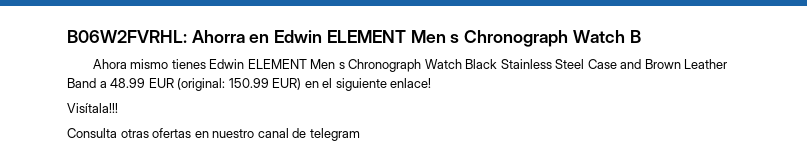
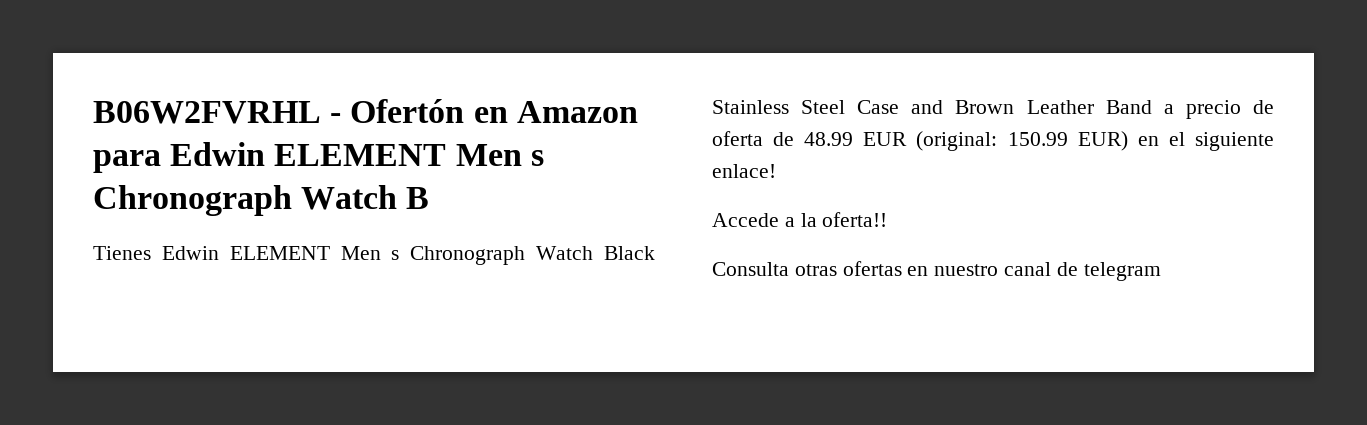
[67,30,270,43] B06W2FVRHL: Ahorra en -> [93,99,638,124] [93,150,161,173] B06W2FVRHL - Ofertón en Amazon para
[92,59,206,69] Ahora mismo tienes -> [93,246,151,260] Tienes
(107, 84) none -> [1185,100,1274,119] [712,131,795,146] precio de oferta de
[67,103,118,113] Visítala!!! -> [712,212,888,227] Accede a la oferta!!

